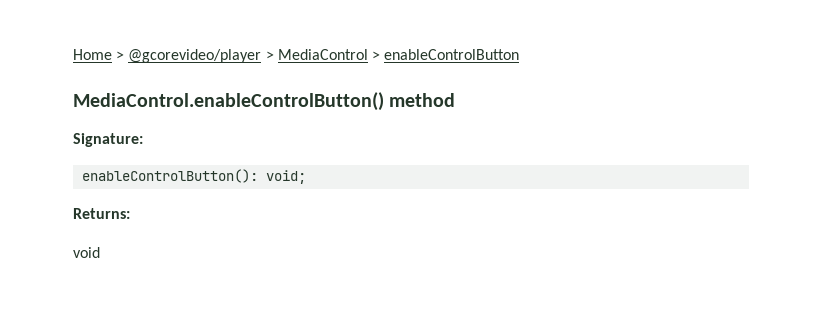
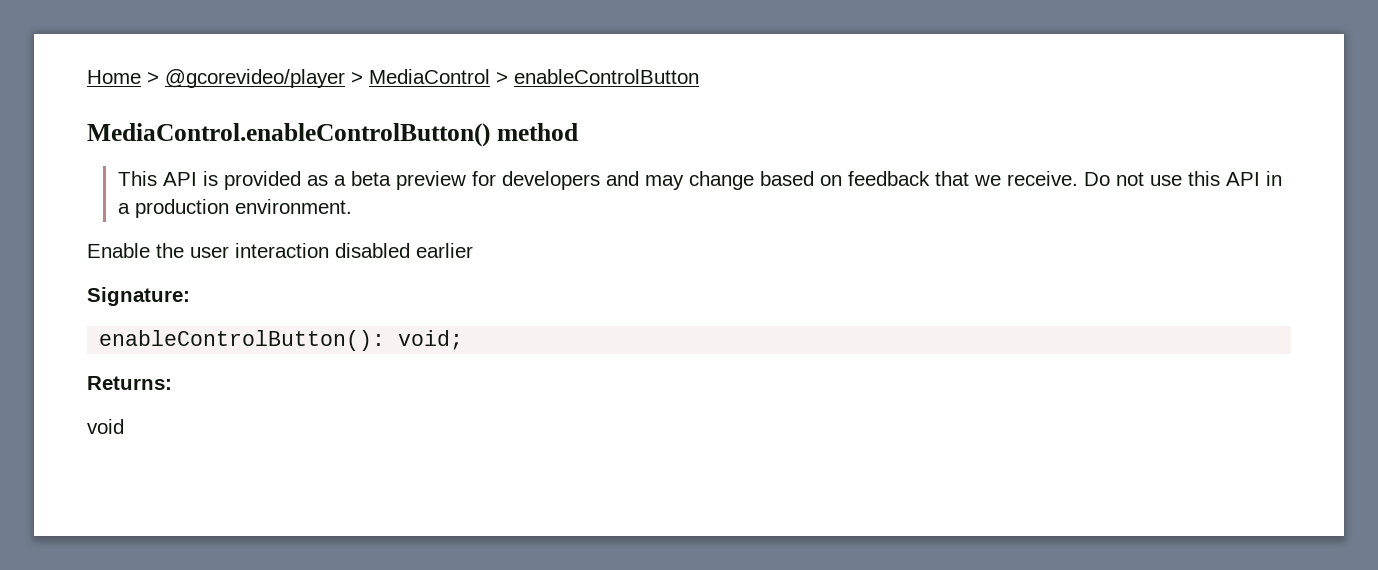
(456, 100) none -> [117,171,1282,190] [117,199,352,218] [87,243,473,258] // This API is provided as a beta preview for developers and may change based on feedback that we receive. Do not use this API in a production environment. // Enable the user interaction disabled earlier

